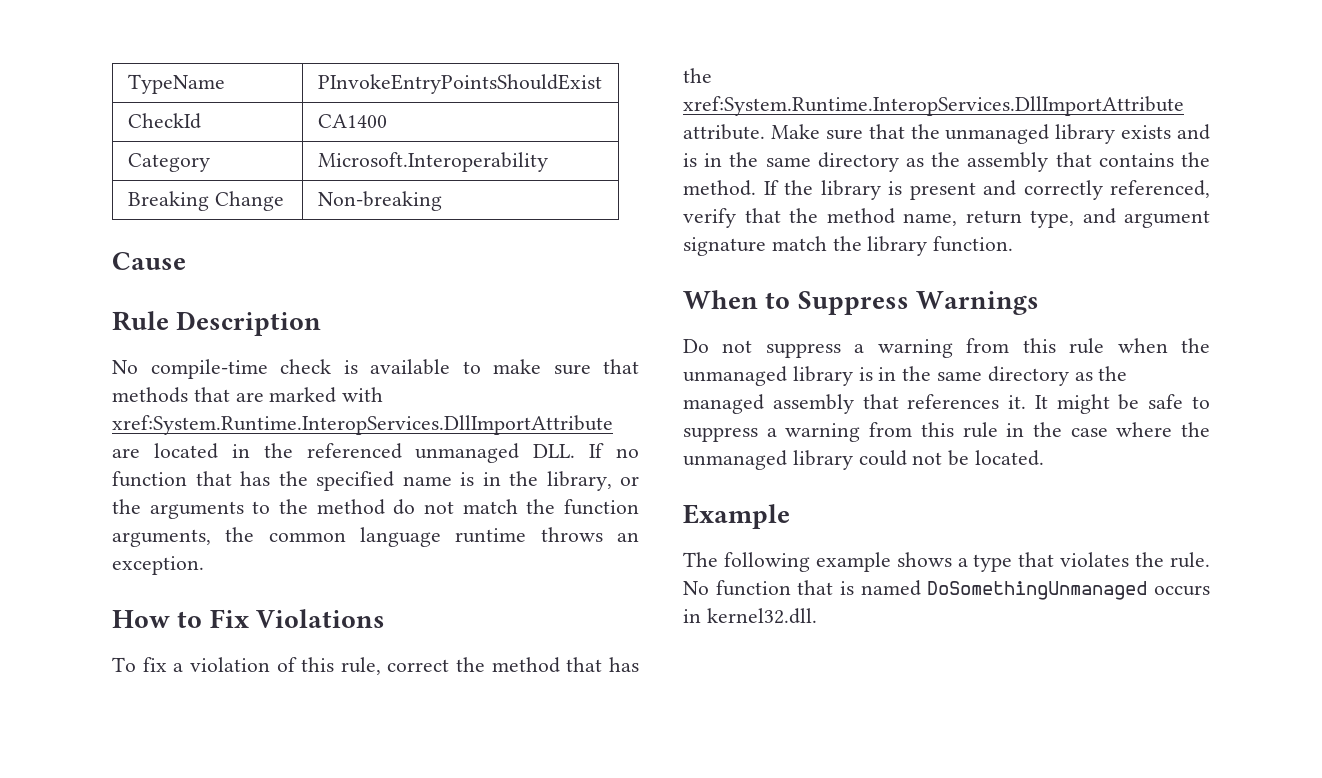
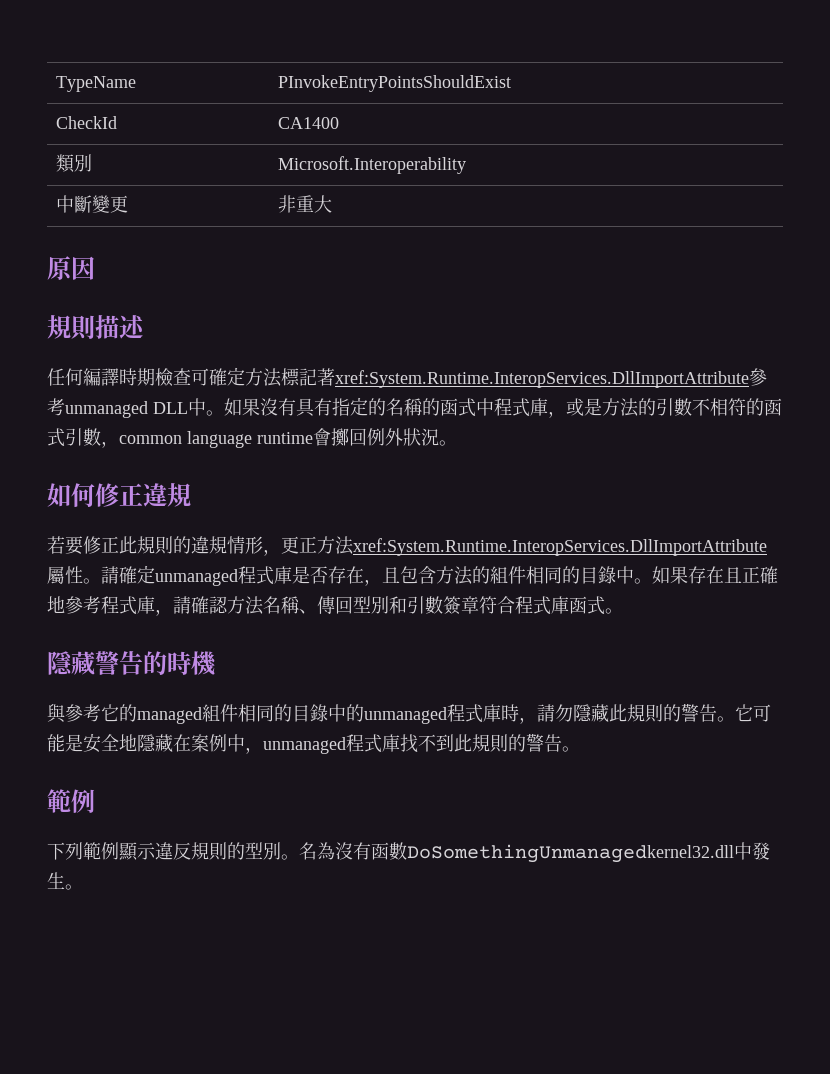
[127,153,210,172] Category -> [55,154,92,173] 類別
[127,191,284,211] [317,191,442,211] [112,252,186,270] [112,311,322,336] [112,359,639,379] [112,387,384,403] [112,415,613,435] [112,443,639,463] [112,471,639,491] [112,499,639,519] [112,527,639,547] [112,556,204,575] [112,609,385,628] [112,657,639,675] [683,68,712,83] [683,96,1184,116] [683,124,1210,144] [683,152,1210,172] [683,180,1210,200] [683,208,1210,228] [683,236,1014,256] [683,290,1039,315] [683,338,1210,358] [683,366,1128,386] [683,394,1210,414] [683,422,1210,442] [683,450,1045,470] [683,504,790,529] [683,552,1210,572] [683,580,1210,600] [683,608,817,624] Breaking Change | Non-breaking // Cause // Rule Description // No compile-time check is available to make sure that methods that are marked with xref:System.Runtime.InteropServices.DllImportAttribute are located in the referenced unmanaged DLL. If no function that has the specified name is in the library, or the arguments to the method do not match the function arguments, the common language runtime throws an exception. // How to Fix Violations // To fix a violation of this rule, correct the method that has the xref:System.Runtime.InteropServices.DllImportAttribute attribute. Make sure that the unmanaged library exists and is in the same directory as the assembly that contains the method. If the library is present and correctly referenced, verify that the method name, return type, and argument signature match the library function. // When to Suppress Warnings // Do not suppress a warning from this rule when the unmanaged library is in the same directory as the managed assembly that references it. It might be safe to suppress a warning from this rule in the case where the unmanaged library could not be located. // Example // The following example shows a type that violates the rule. No function that is named DoSomethingUnmanaged occurs in kernel32.dll. -> [55,195,128,213] [277,195,332,213] [47,256,95,280] [47,315,145,340] [47,367,767,388] [47,397,782,418] [47,428,457,448] [47,483,191,507] [47,536,767,556] [47,565,778,586] [47,596,623,616] [47,651,217,676] [47,703,771,724] [47,733,580,754] [47,789,95,813] [47,842,770,863] [47,872,83,890] 中斷變更 | 非重大 // 原因 // 規則描述 // 任何編譯時期檢查可確定方法標記著xref:System.Runtime.InteropServices.DllImportAttribute參考unmanaged DLL中。如果沒有具有指定的名稱的函式中程式庫，或是方法的引數不相符的函式引數，common language runtime會擲回例外狀況。 // 如何修正違規 // 若要修正此規則的違規情形，更正方法xref:System.Runtime.InteropServices.DllImportAttribute屬性。請確定unmanaged程式庫是否存在，且包含方法的組件相同的目錄中。如果存在且正確地參考程式庫，請確認方法名稱、傳回型別和引數簽章符合程式庫函式。 // 隱藏警告的時機 // 與參考它的managed組件相同的目錄中的unmanaged程式庫時，請勿隱藏此規則的警告。它可能是安全地隱藏在案例中，unmanaged程式庫找不到此規則的警告。 // 範例 // 下列範例顯示違反規則的型別。名為沒有函數DoSomethingUnmanagedkernel32.dll中發生。

